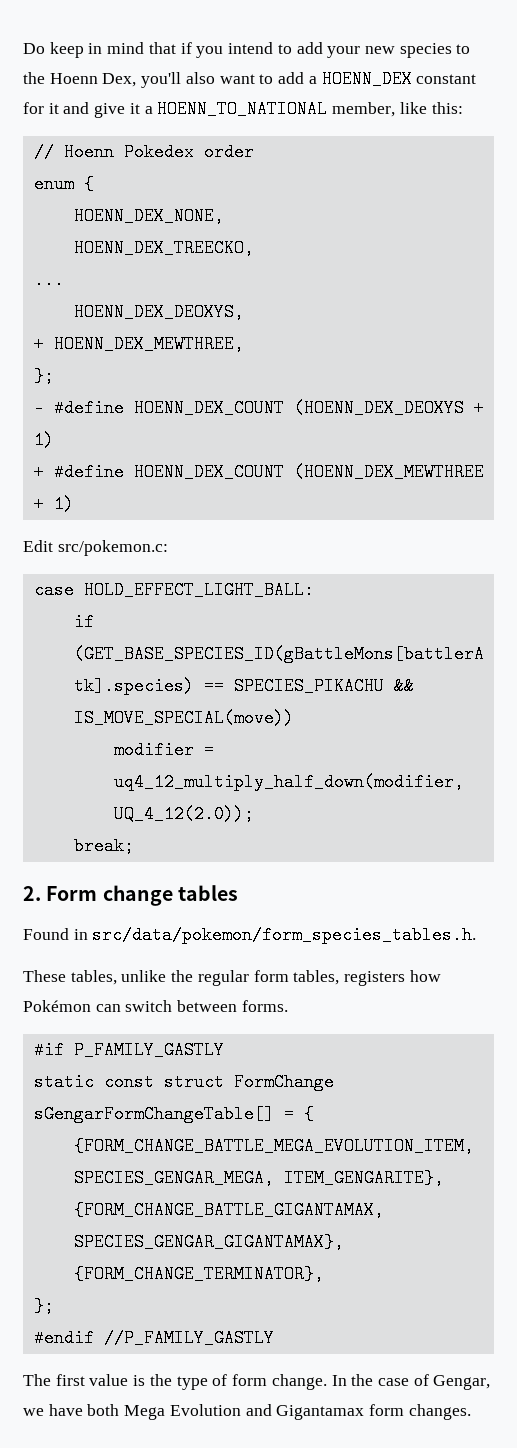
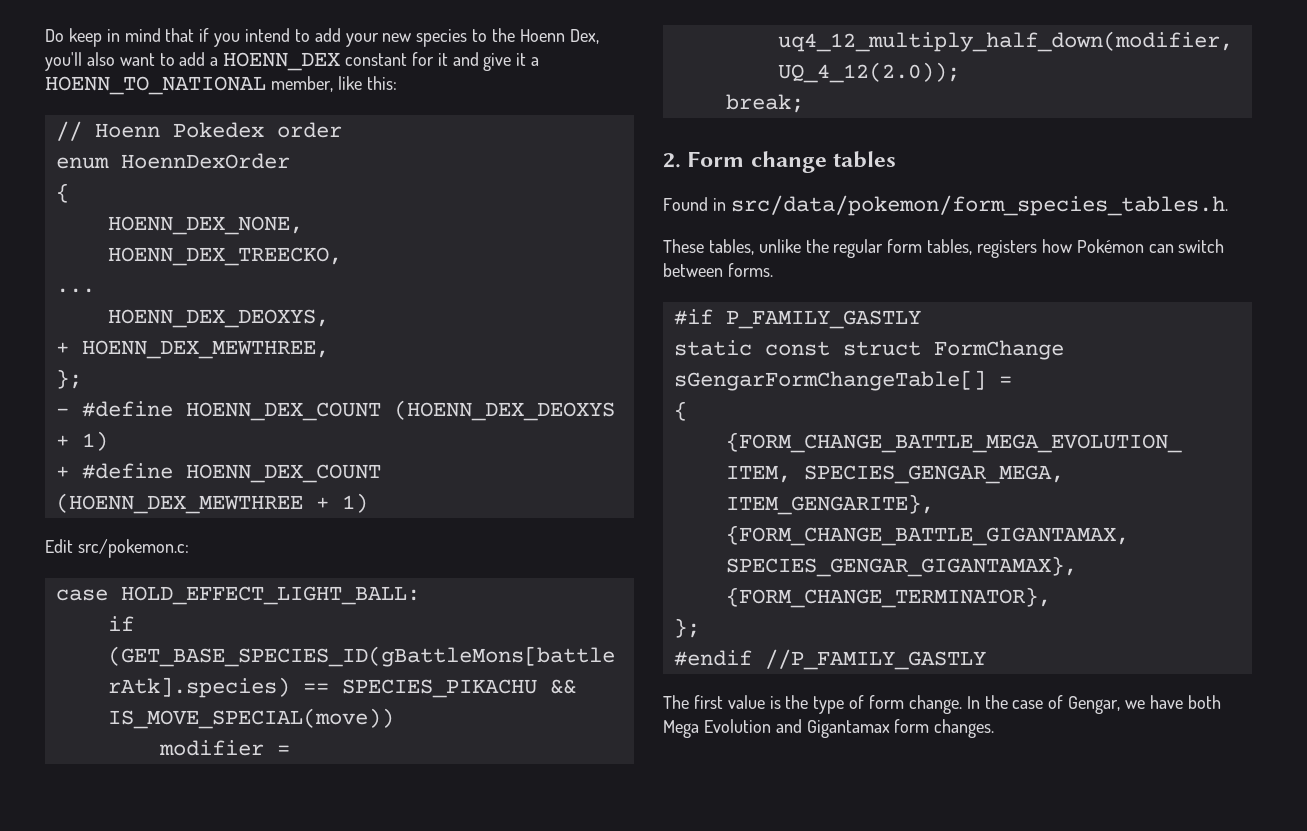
(74, 184) none -> [120,153,290,169] HoennDexOrder //
(294, 1114) none -> (1012, 381) //

